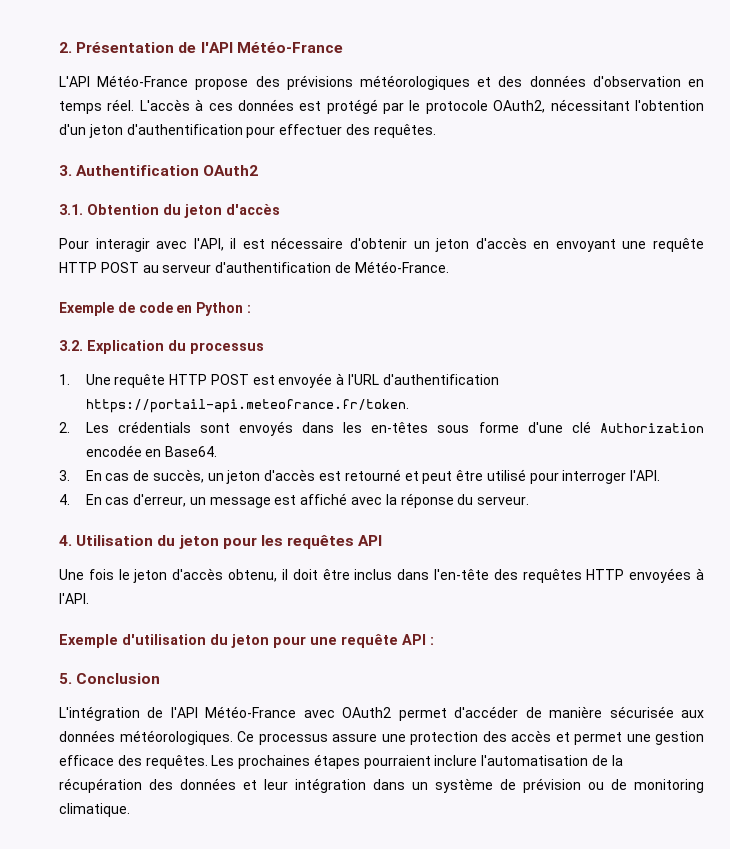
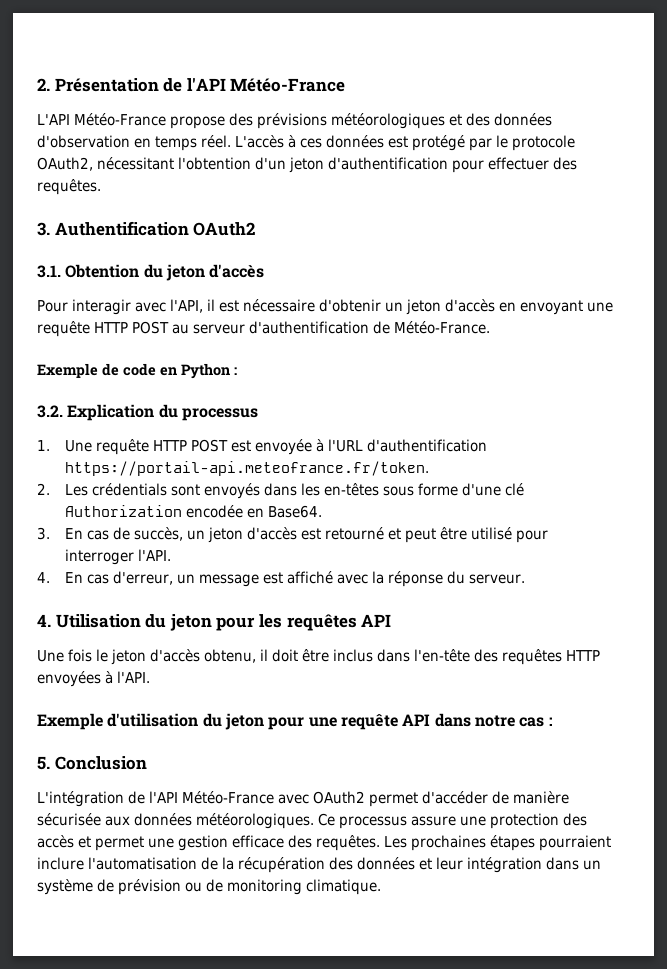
(426, 639) none -> [434,713,545,727] dans notre cas

